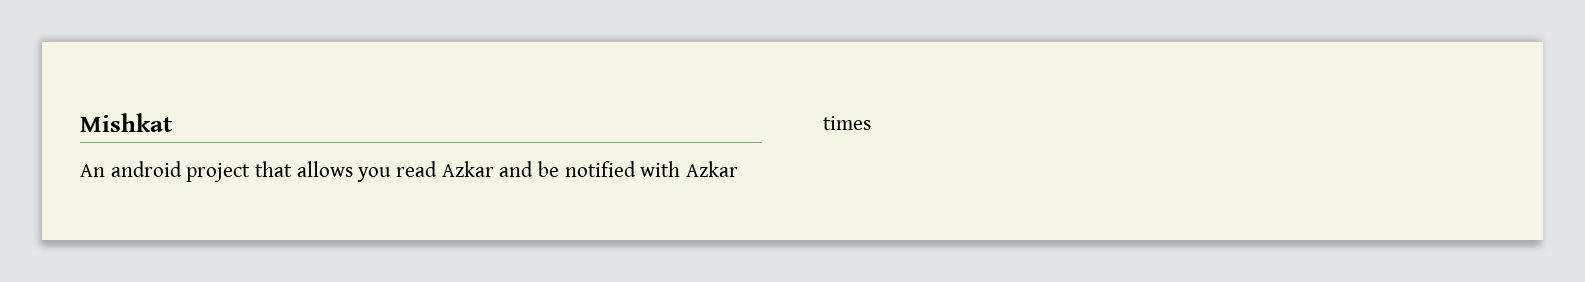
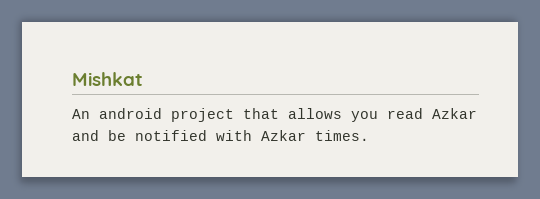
[823,116,871,130] times -> [315,130,369,141] times.

